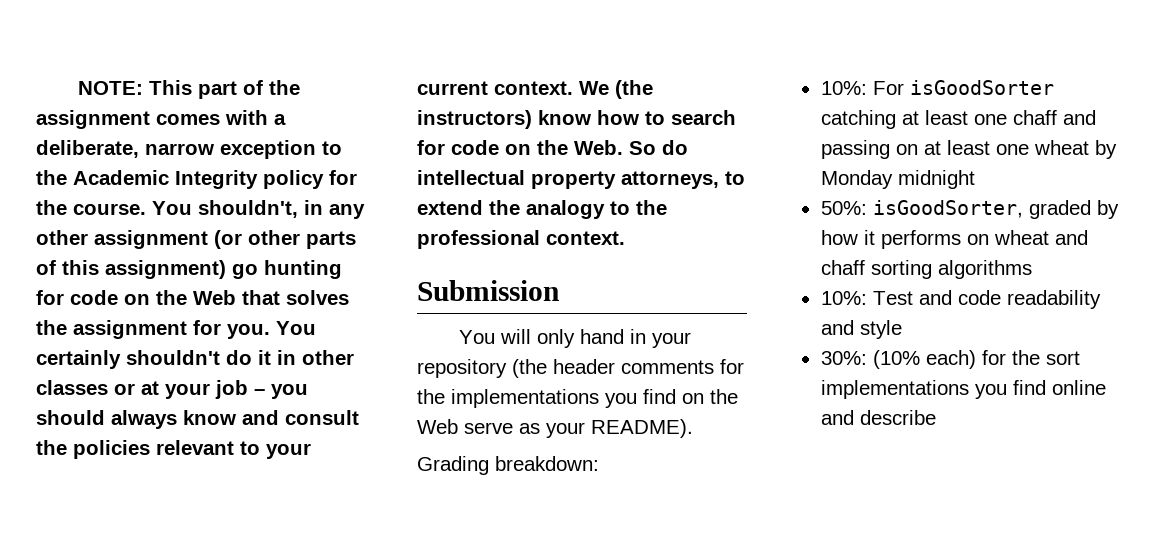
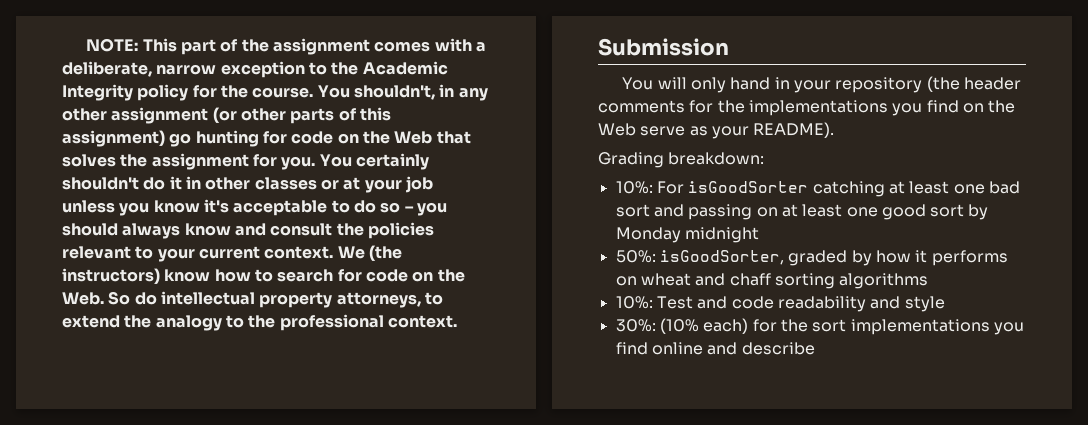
(248, 389) none -> [62,199,401,216] unless you know it's acceptable to do so
[1012,110,1057,125] chaff -> [988,181,1020,194] [615,204,650,217] bad sort
[1033,140,1089,155] wheat -> [881,204,965,220] good sort

